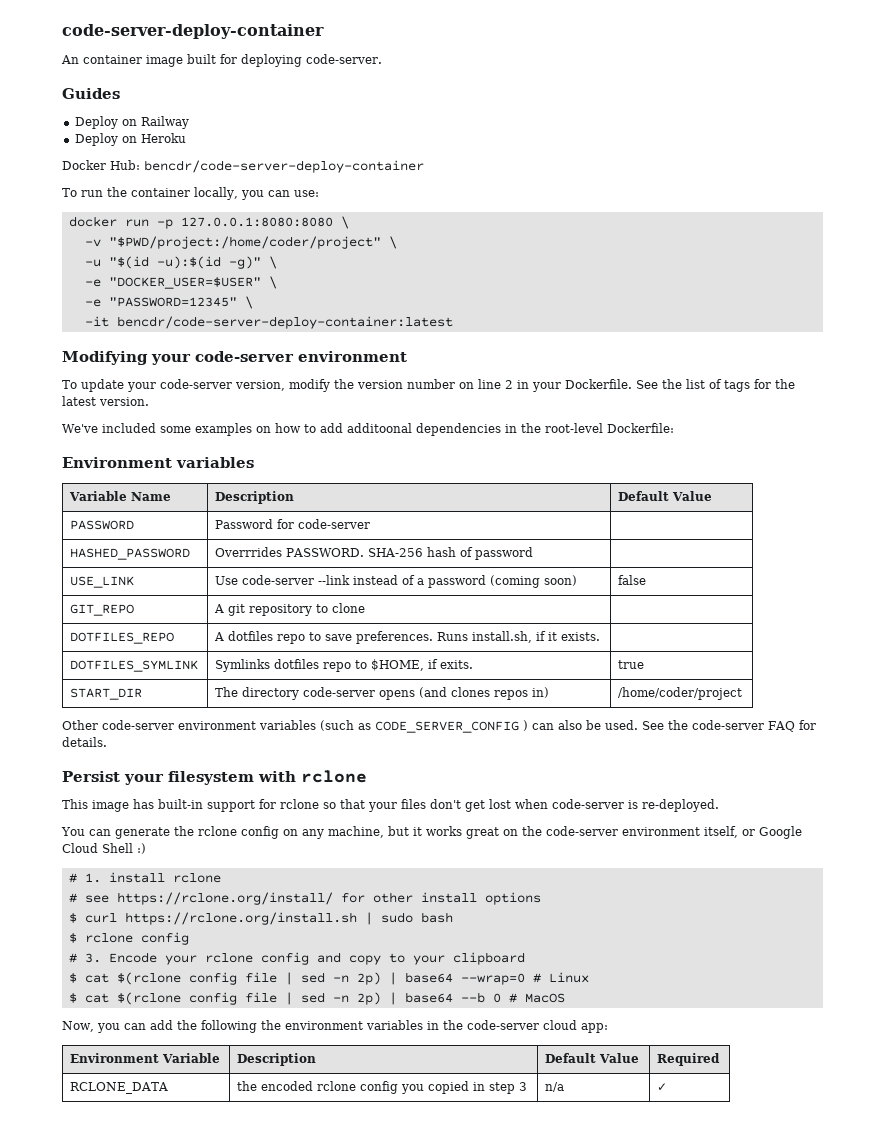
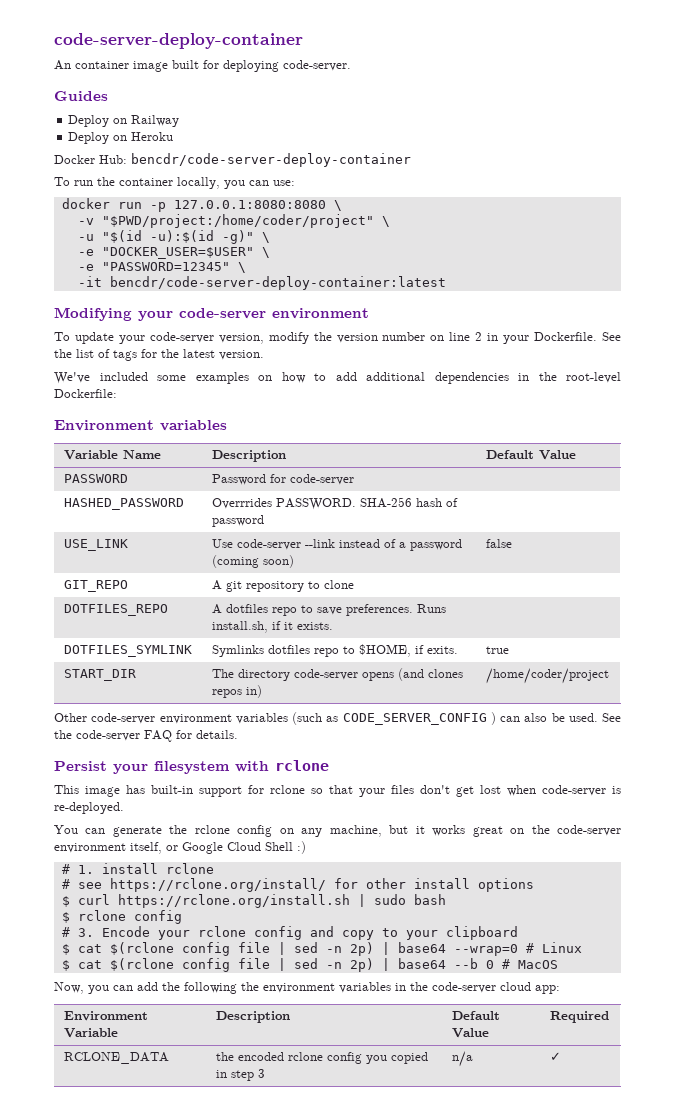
[347,423,412,433] additoonal -> [366,372,425,381] additional

